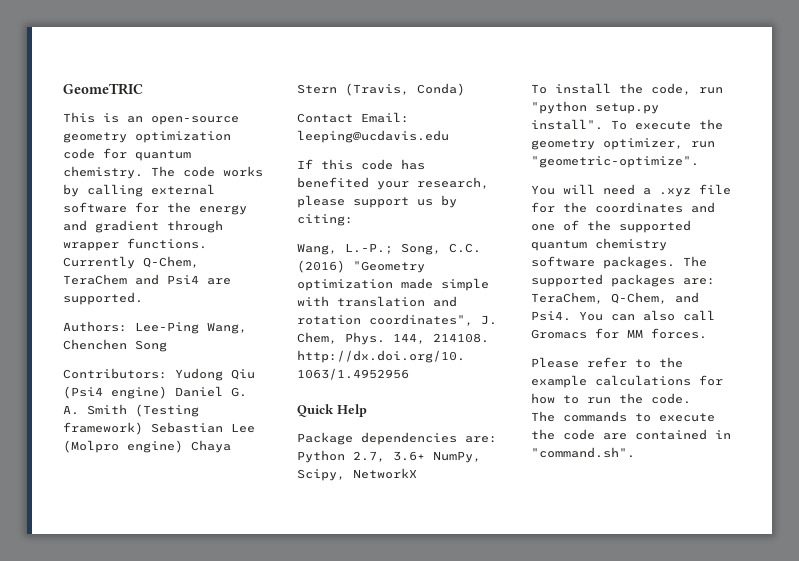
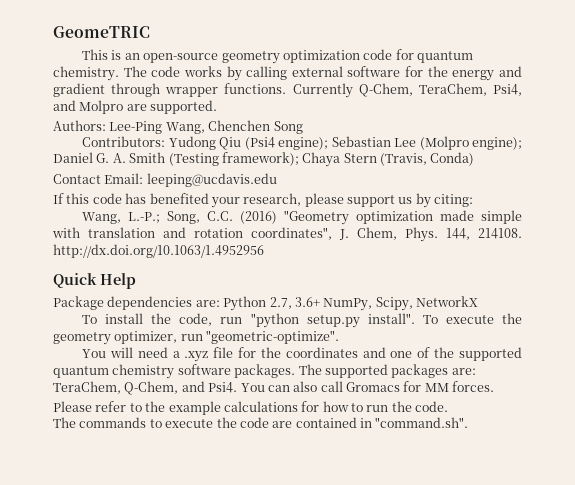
[63,274,199,285] TeraChem and Psi4 -> [418,83,522,96] [53,100,124,114] TeraChem, Psi4, and Molpro
[111,386,167,399] engine) -> [278,136,523,150] engine); Sebastian Lee (Molpro engine);
[63,422,255,435] [63,440,183,453] framework) Sebastian Lee (Molpro engine) -> [221,152,299,166] framework);

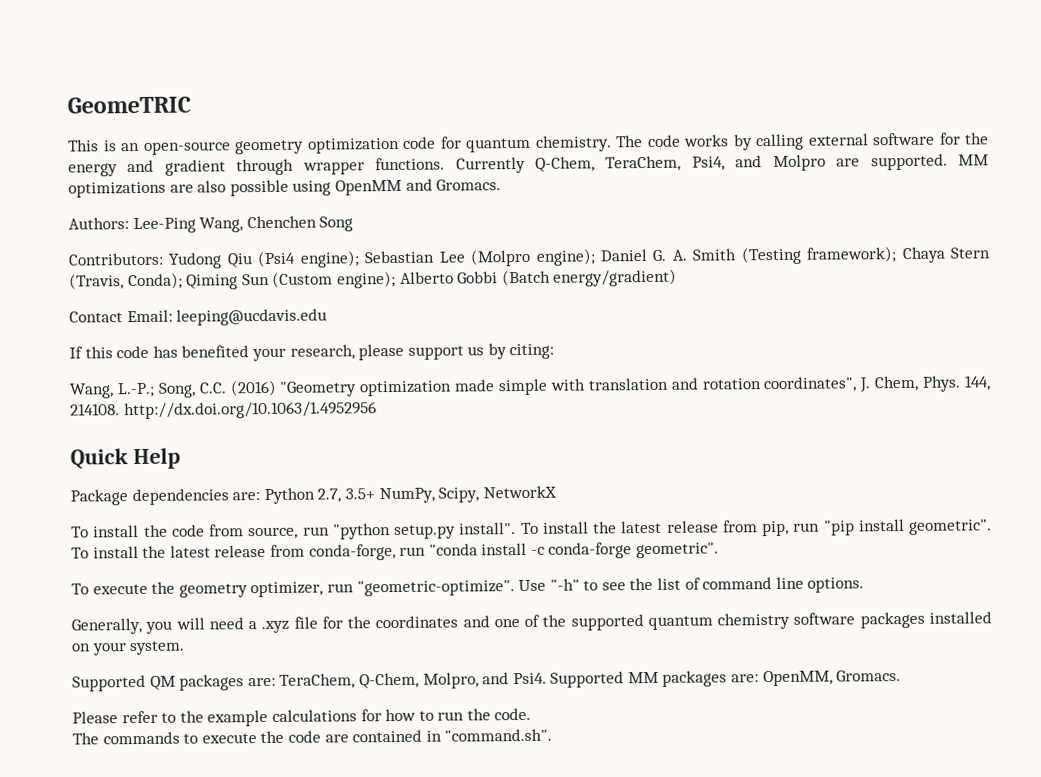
(218, 107) none -> [958,154,990,166] [68,178,502,198] MM optimizations are also possible using OpenMM and Gromacs.
[430,152,475,166] Conda) -> [127,268,678,290] Conda); Qiming Sun (Custom engine); Alberto Gobbi (Batch energy/gradient)
[294,297,320,307] 3.6+ -> [344,488,375,500] 3.5+
[179,313,213,326] code, -> [171,524,299,540] code from source,
(438, 319) none -> [542,518,992,537] [71,542,720,561] [71,583,89,595] install the latest release from pip, run "pip install geometric". To install the latest release from conda-forge, run "conda install -c conda-forge geometric". // To
[82,349,107,358] // You -> [518,576,865,593] [71,617,173,635] Use "-h" to see the list of command line options. // Generally, you
[234,364,388,378] packages. The supported -> [859,611,992,629] [71,640,186,656] [72,674,176,692] packages installed on your system. // Supported QM
(179, 388) none -> [422,672,479,689] Molpro,
[240,381,495,392] You can also call Gromacs for MM forces. -> [550,670,902,688] Supported MM packages are: OpenMM, Gromacs.

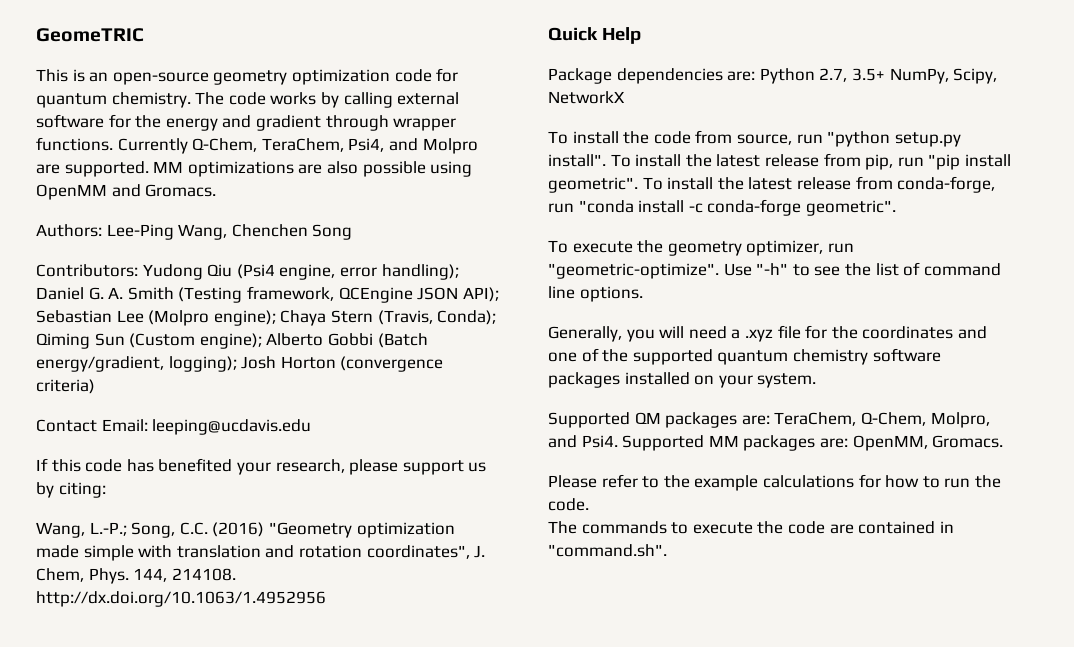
[299,248,596,268] engine); Sebastian Lee (Molpro engine); -> [279,264,459,280] engine, error handling);
[806,246,898,263] framework); -> [246,286,499,303] [36,310,276,326] framework, QCEngine JSON API); Sebastian Lee (Molpro engine);
[553,268,678,287] energy/gradient) -> [36,356,444,372] [36,379,95,394] energy/gradient, logging); Josh Horton (convergence criteria)

